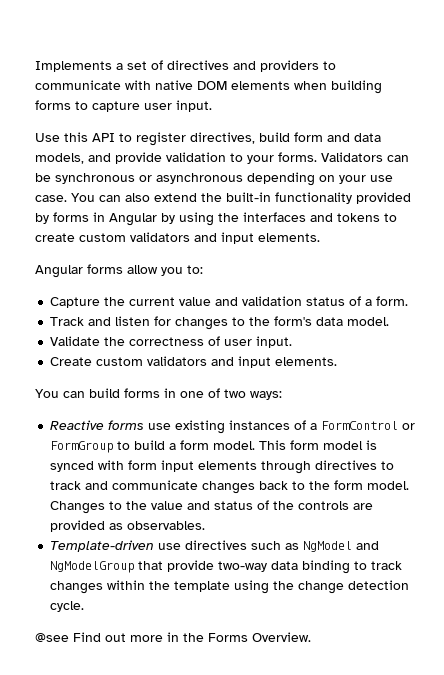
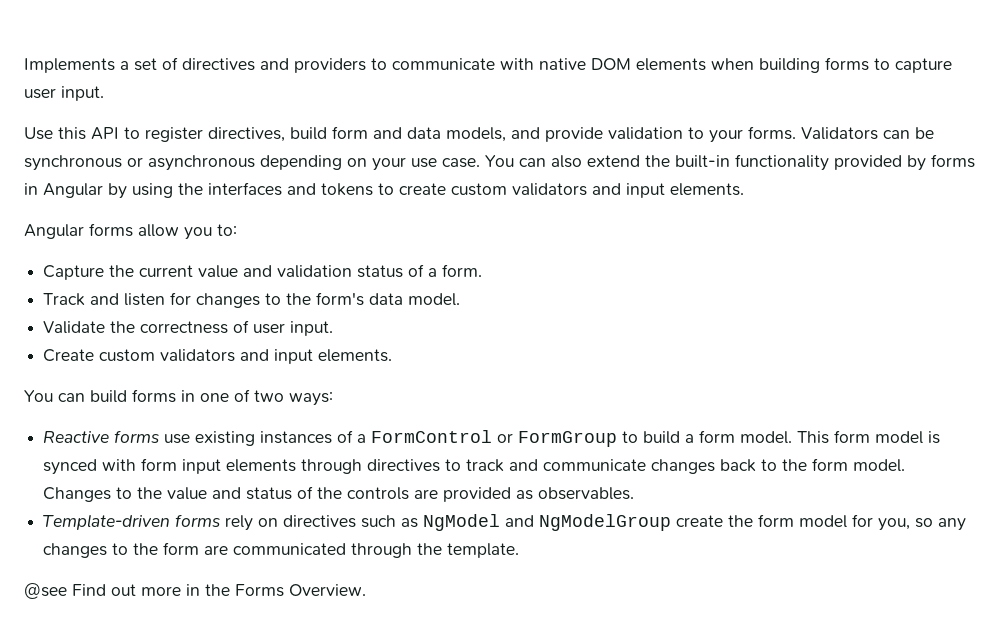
[158,543,182,550] use -> [175,514,279,531] forms rely on
[138,560,403,574] [50,580,410,594] [50,601,85,612] that provide two-way data binding to track changes within the template using the change detection cycle. -> [676,514,967,531] [43,542,520,558] create the form model for you, so any changes to the form are communicated through the template.

